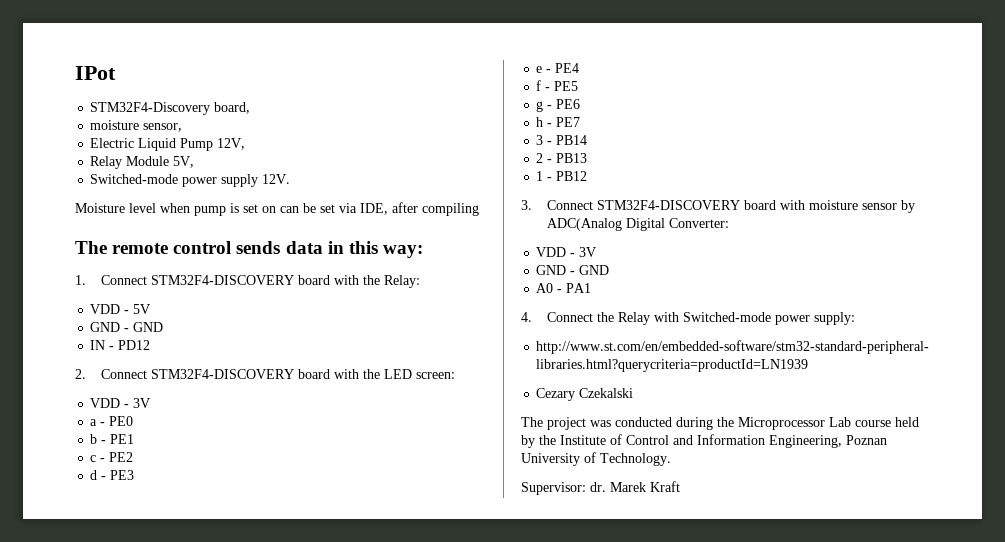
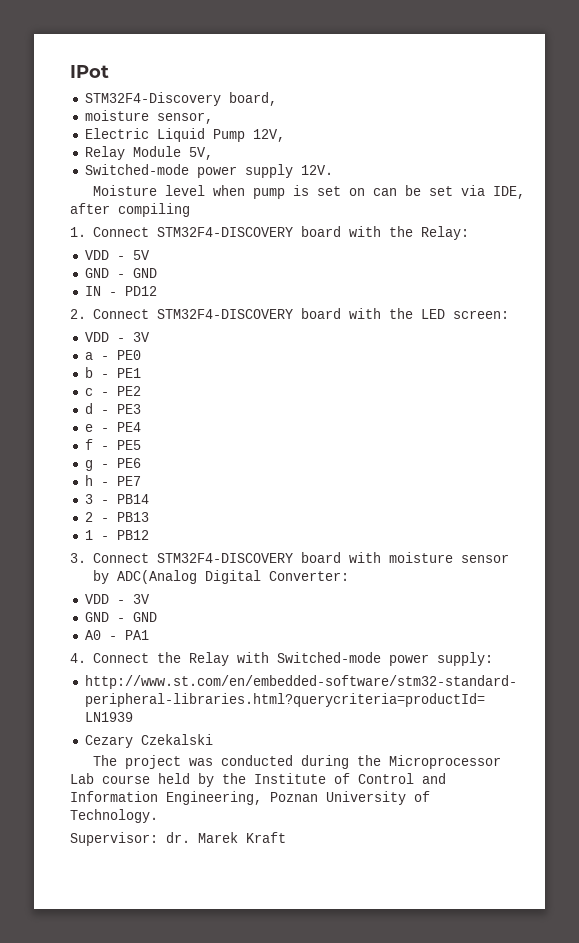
[75,241,423,258] // The remote control sends data in this way: -> (190, 210) none

